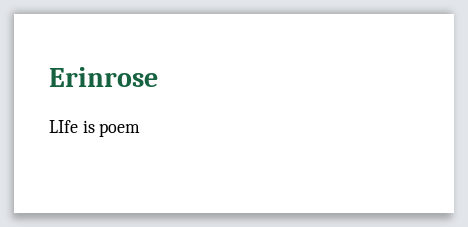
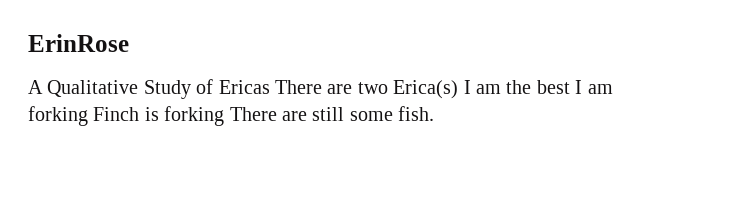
[49,67,158,87] [49,120,141,137] Erinrose // LIfe is poem -> [28,34,129,52] [28,79,613,99] [28,106,435,126] ErinRose // A Qualitative Study of Ericas There are two Erica(s) I am the best I am forking Finch is forking There are still some fish.

